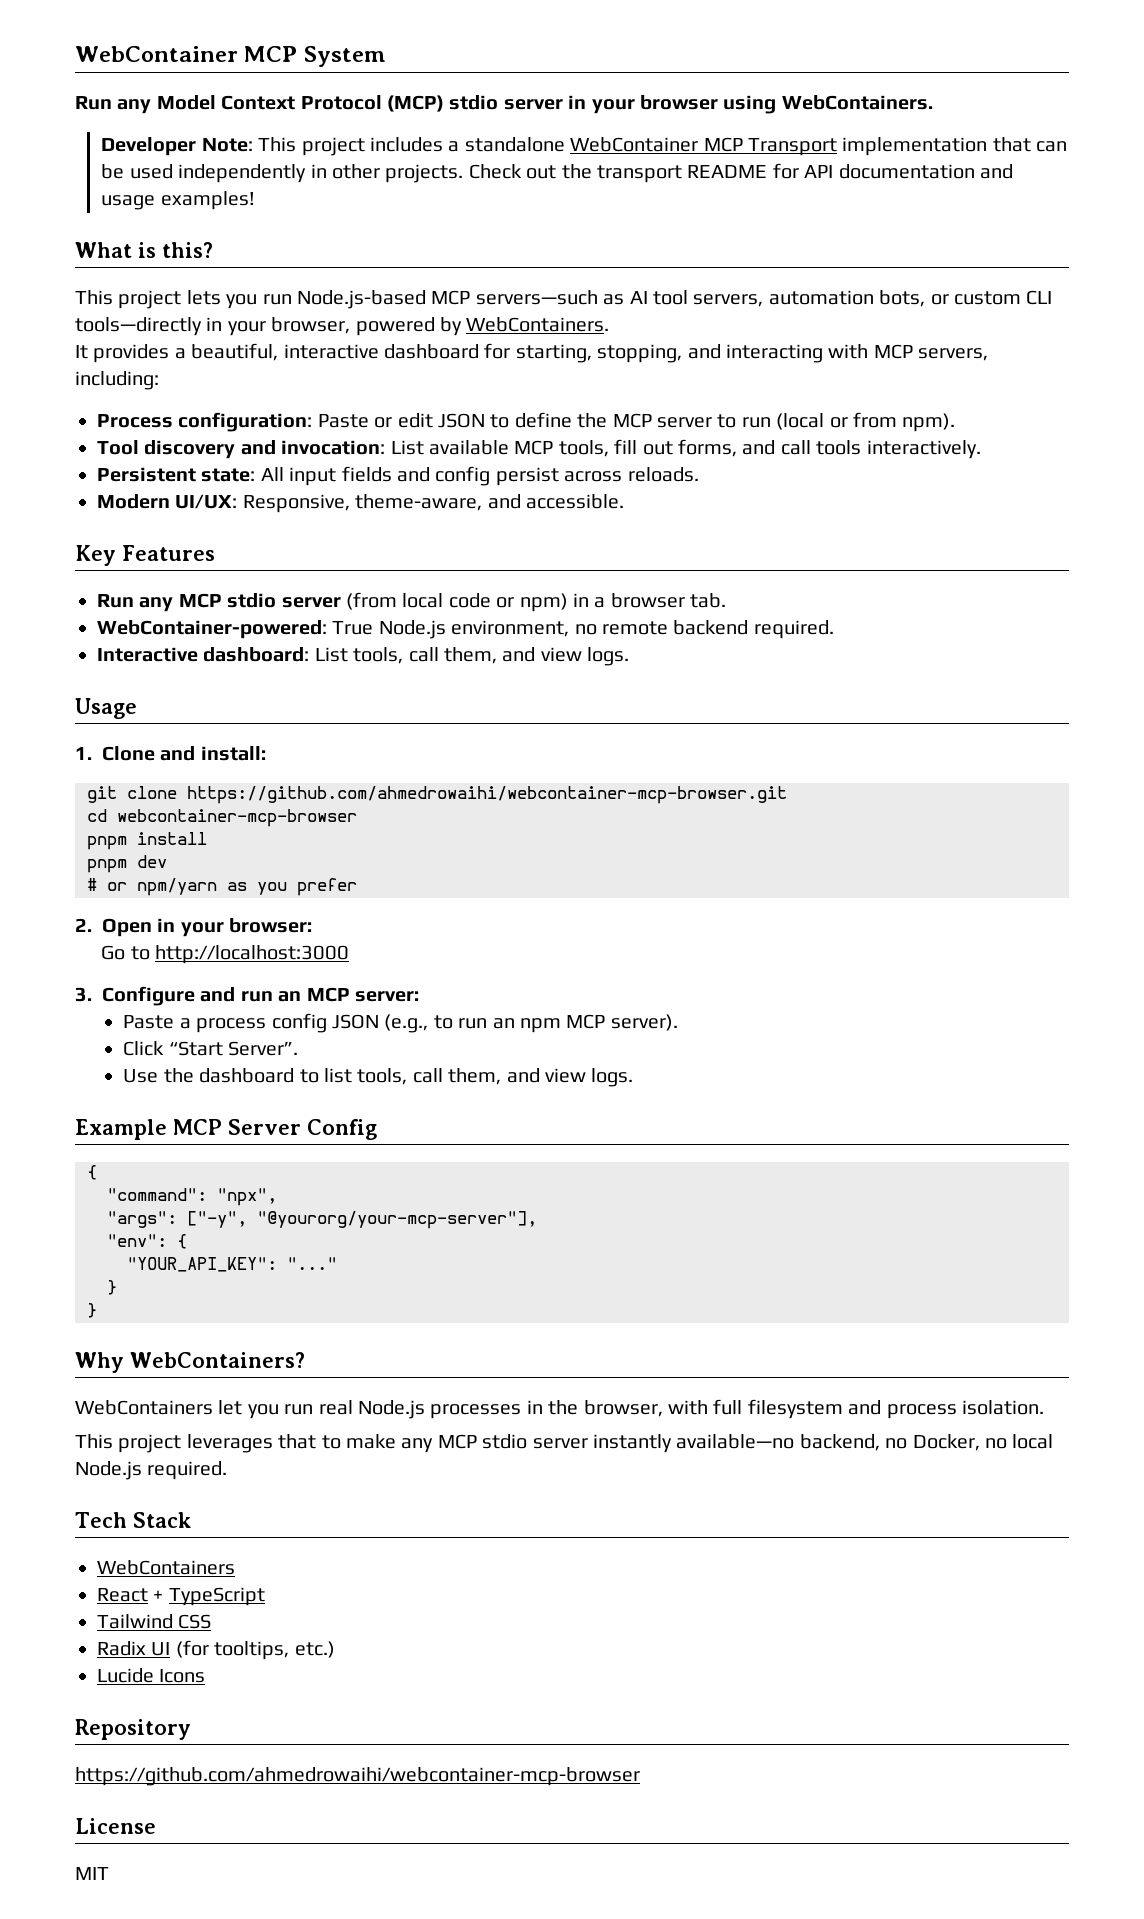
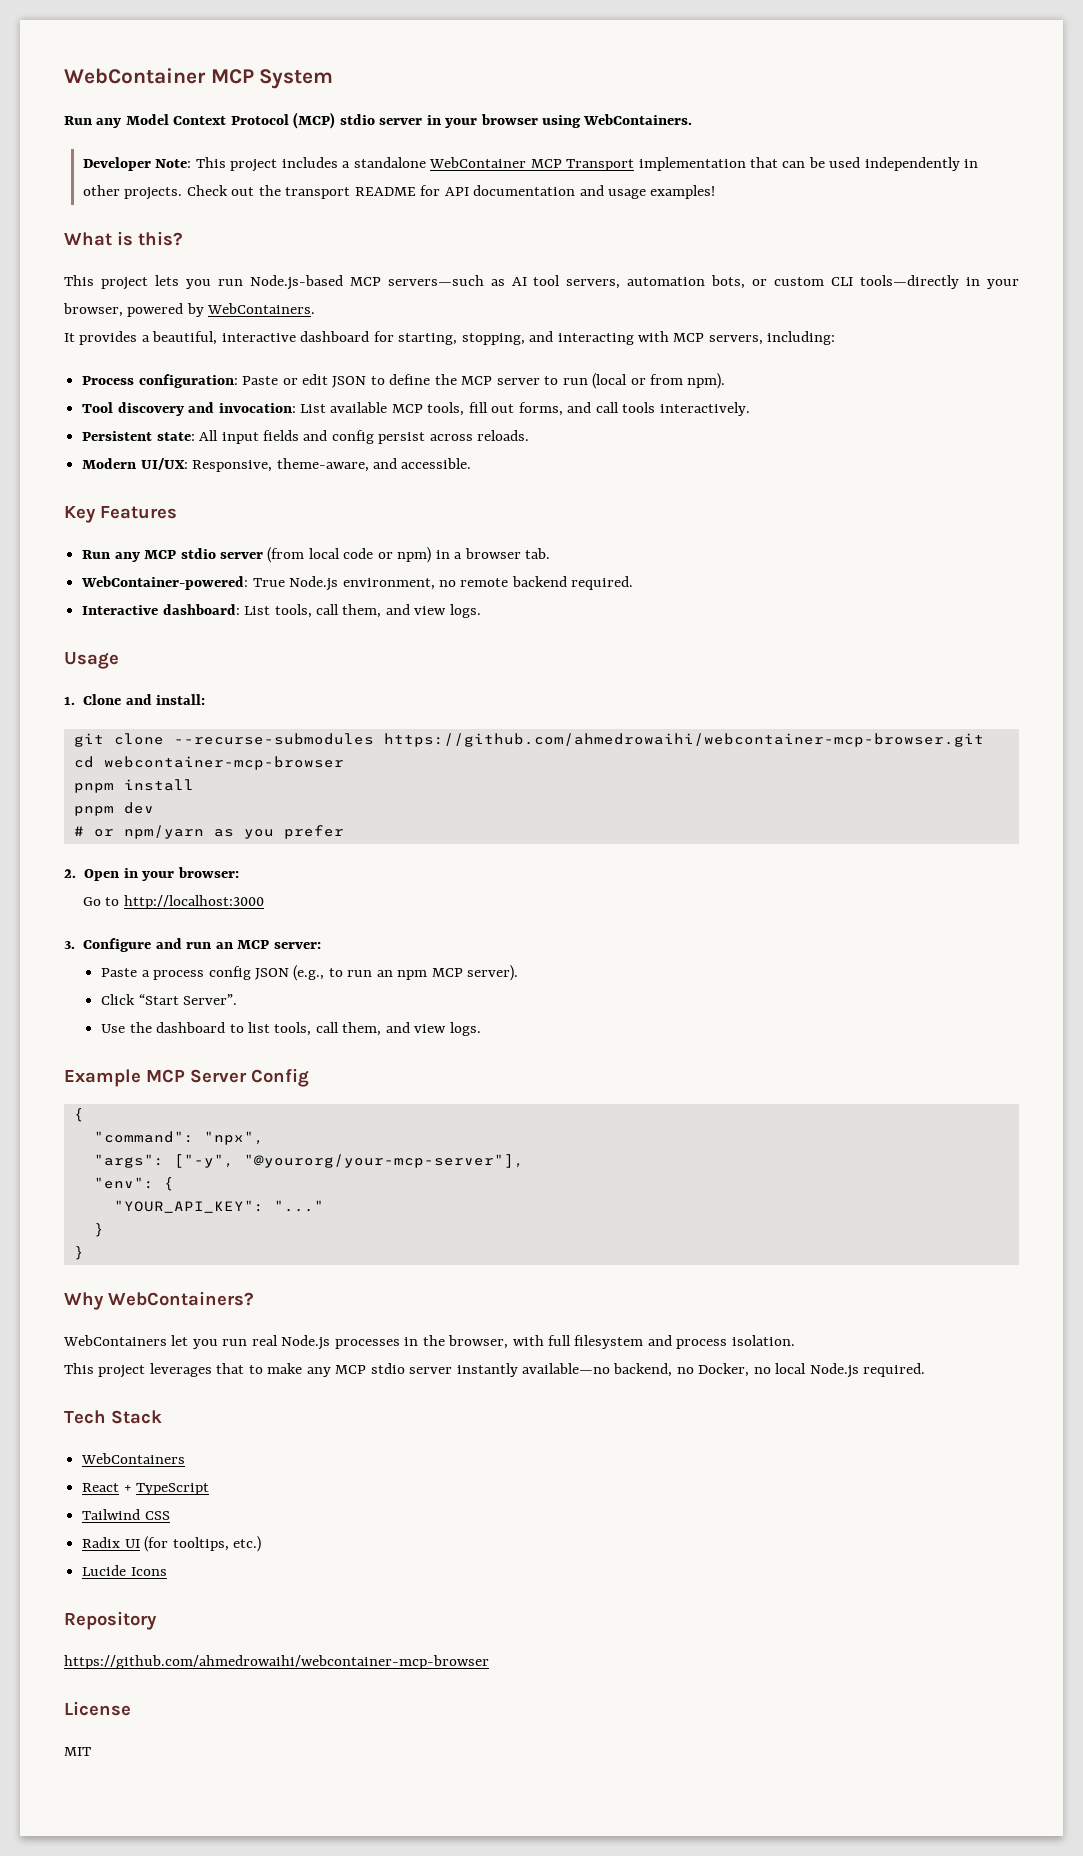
(177, 792) none -> [173,733,374,745] --recurse-submodules

